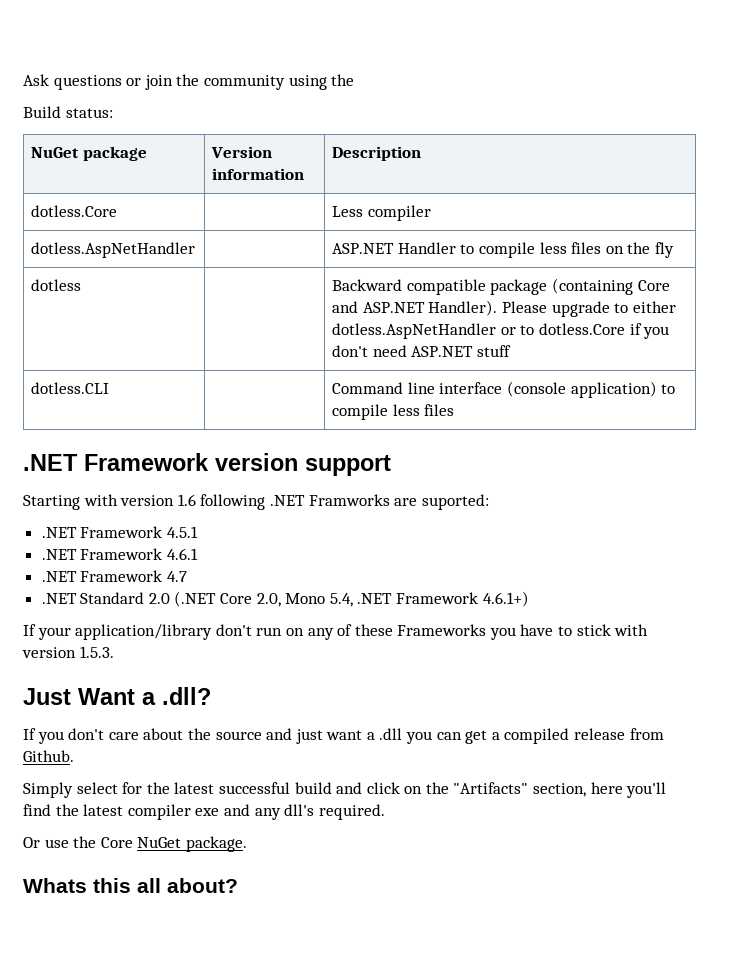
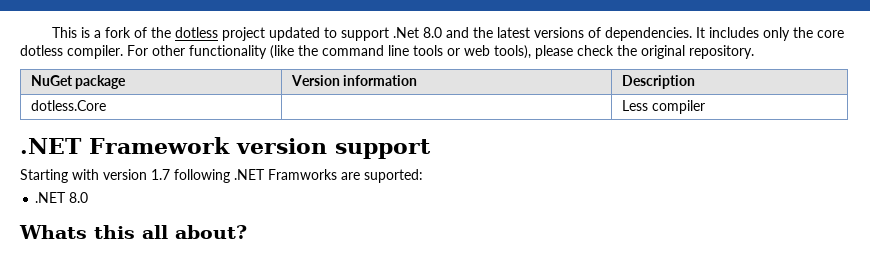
[23,74,355,90] [23,106,113,118] Ask questions or join the community using the // Build status: -> [52,27,845,41] [20,45,754,59] This is a fork of the dotless project updated to support .Net 8.0 and the latest versions of dependencies. It includes only the core dotless compiler. For other functionality (like the command line tools or web tools), please check the original repository.
[31,242,196,258] [332,242,674,258] [31,279,82,291] [332,278,670,295] [332,300,676,317] [332,323,670,339] [332,345,511,357] [31,382,110,394] [332,381,676,398] [332,404,455,420] // dotless.AspNetHandler | | ASP.NET Handler to compile less files on the fly // dotless | | Backward compatible package (containing Core and ASP.NET Handler). Please upgrade to either dotless.AspNetHandler or to dotless.Core if you don't need ASP.NET stuff // dotless.CLI | | Command line interface (console application) to compile less files -> (705, 107) none
[177,494,196,506] 1.6 -> [151,169,170,180] 1.7
[80,526,198,538] [41,548,198,560] [41,570,187,582] [41,591,529,607] [23,624,649,640] [22,646,114,658] [23,687,211,705] [23,728,664,744] [23,750,74,762] [23,782,667,798] [23,804,385,820] [23,836,247,852] Framework 4.5.1 // .NET Framework 4.6.1 // .NET Framework 4.7 // .NET Standard 2.0 (.NET Core 2.0, Mono 5.4, .NET Framework 4.6.1+) // If your application/library don't run on any of these Frameworks you have to stick with version 1.5.3. // Just Want a .dll? // If you don't care about the source and just want a .dll you can get a compiled release from Github. // Simply select for the latest successful build and click on the "Artifacts" section, here you'll find the latest compiler exe and any dll's required. // Or use the Core NuGet package. -> [69,192,89,203] 8.0

